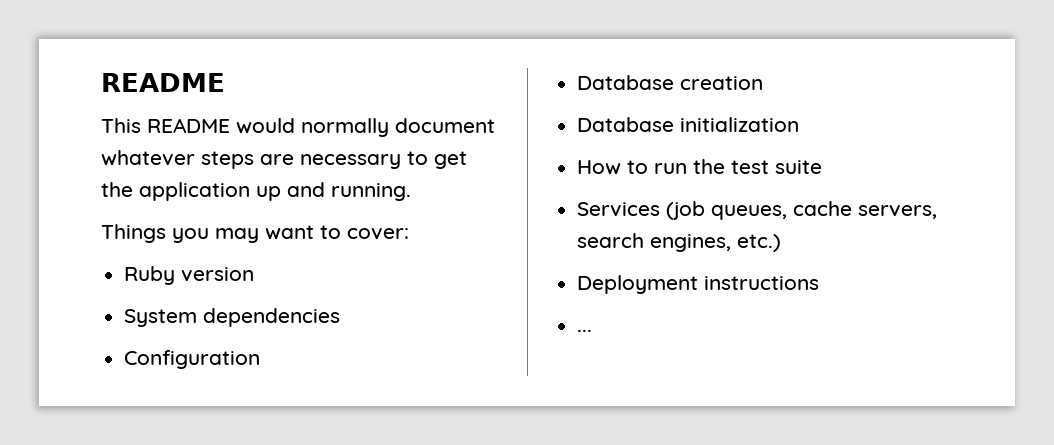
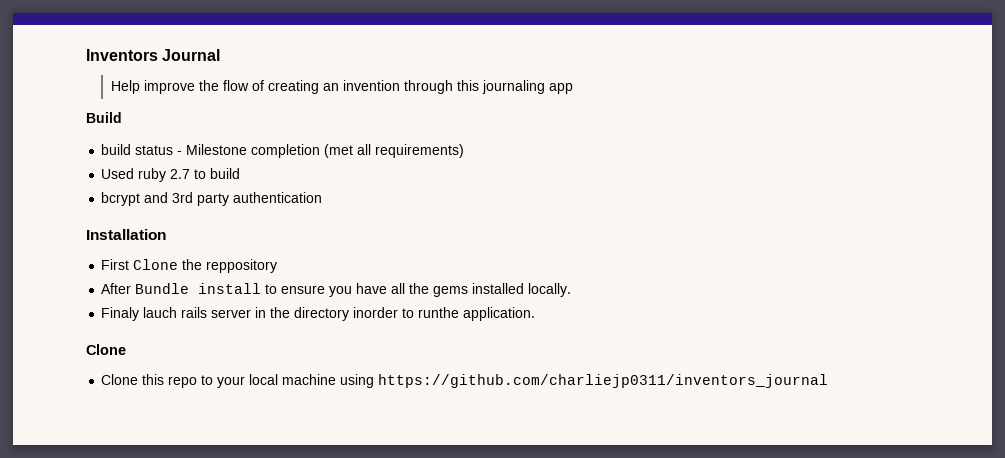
[101,73,225,92] [101,118,495,137] [101,150,467,169] [101,182,411,201] [101,224,409,243] [124,266,255,285] [124,308,341,327] [124,350,261,369] [577,75,764,90] [577,117,800,132] [577,159,823,175] [577,201,938,220] [577,233,782,252] [577,275,820,294] [577,329,593,332] README // This README would normally document whatever steps are necessary to get the application up and running. // Things you may want to cover: // Ruby version // System dependencies // Configuration // Database creation // Database initialization // How to run the test suite // Services (job queues, cache servers, search engines, etc.) // Deployment instructions // ... -> [86,49,221,61] [110,80,573,94] [86,112,122,123] [101,144,465,158] [101,168,241,182] [101,192,323,206] [86,229,166,240] [101,259,278,273] [101,283,572,297] [101,307,536,321] [86,344,126,355] [101,374,829,388] Inventors Journal // Help improve the flow of creating an invention through this journaling app // Build // build status - Milestone completion (met all requirements) // Used ruby 2.7 to build // bcrypt and 3rd party authentication // Installation // First Clone the reppository // After Bundle install to ensure you have all the gems installed locally. // Finaly lauch rails server in the directory inorder to runthe application. // Clone // Clone this repo to your local machine using https://github.com/charliejp0311/inventors_journal

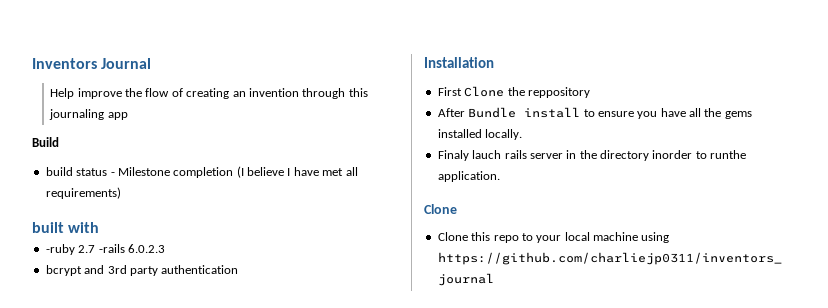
[324,144,465,158] [101,168,241,182] (met all requirements) // Used ruby 2.7 to build -> [236,166,358,178] [45,187,121,199] [32,222,100,233] [45,244,165,255] (I believe I have met all requirements) // built with // -ruby 2.7 -rails 6.0.2.3

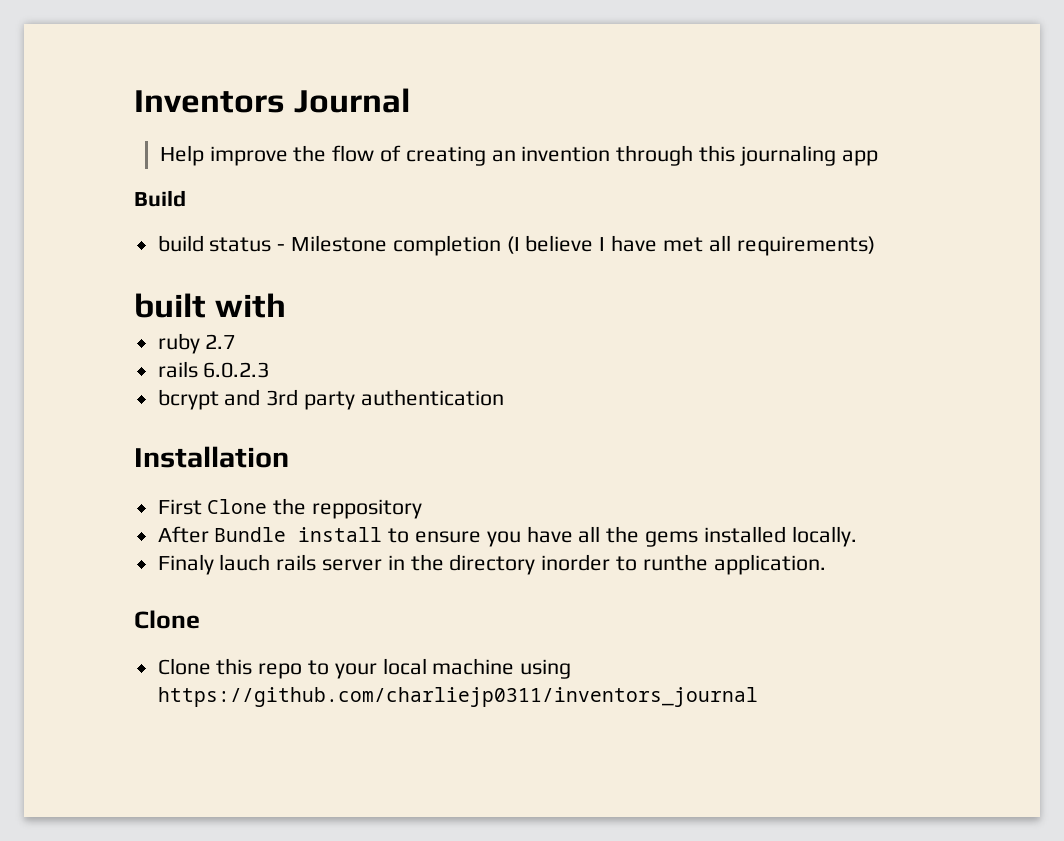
[45,244,75,255] -ruby -> [157,333,200,354] ruby
[98,244,125,253] -rails -> [157,361,198,378] // rails

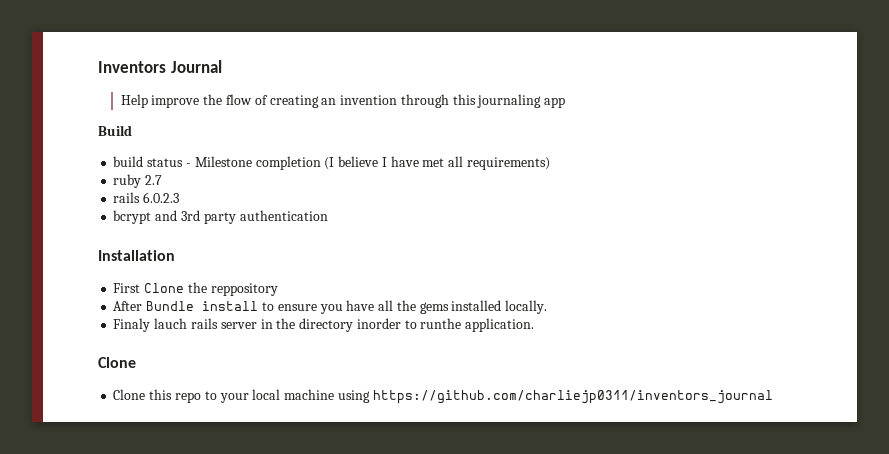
[134,293,287,318] // built with -> (550, 163) none

